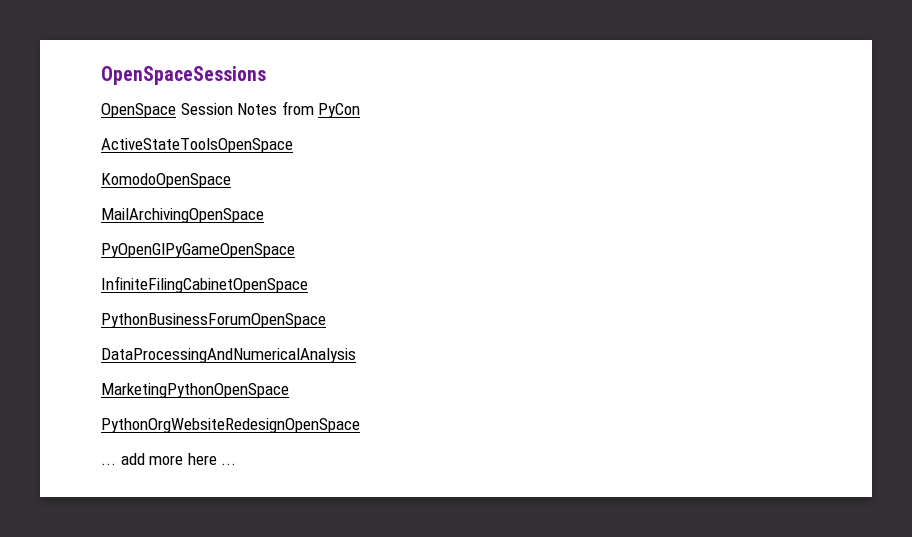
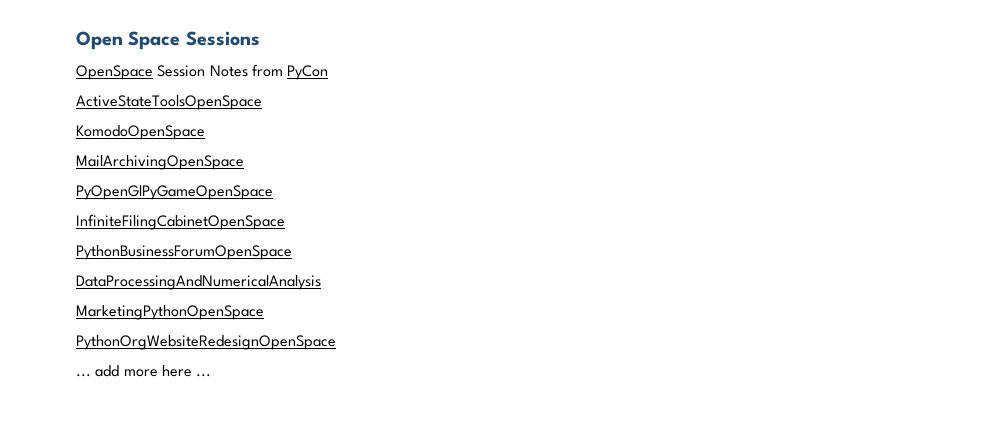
[101,66,266,85] OpenSpaceSessions -> [76,31,260,50] Open Space Sessions

